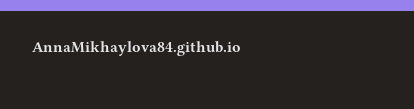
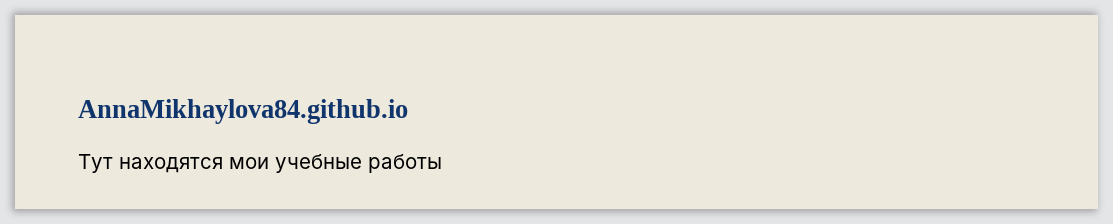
(241, 48) none -> [78,154,442,173] // Тут находятся мои учебные работы

